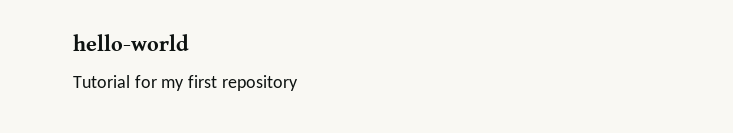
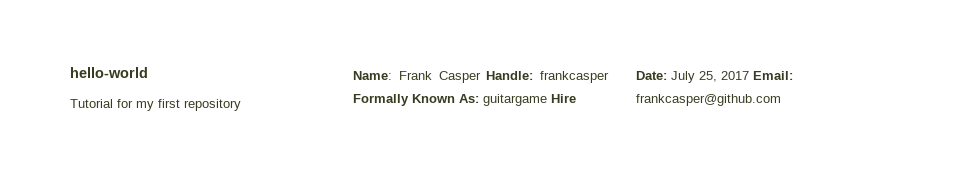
(298, 83) none -> [353,71,609,83] [353,94,576,106] [636,71,793,83] [636,94,781,106] // Name: Frank Casper Handle: frankcasper Formally Known As: guitargame Hire Date: July 25, 2017 Email: frankcasper@github.com

